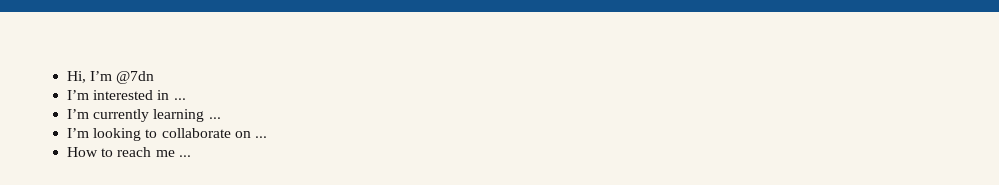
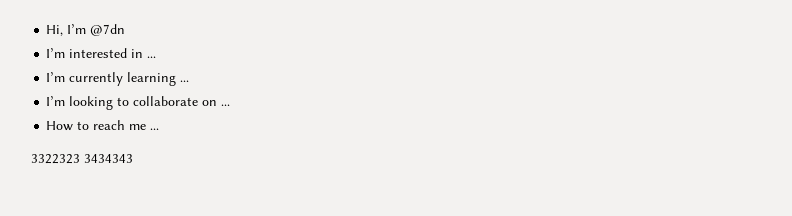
(191, 156) none -> [31,154,133,164] // 3322323 3434343

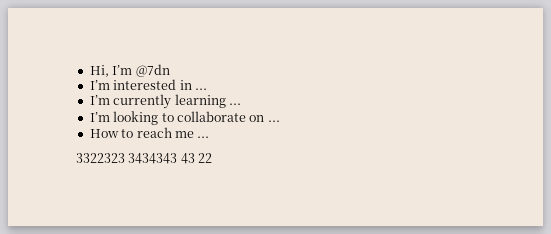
(133, 158) none -> [180,153,213,164] 43 22

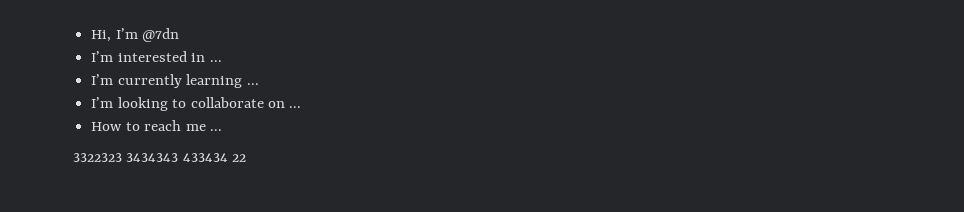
[180,153,195,164] 43 -> [182,153,228,162] 433434

